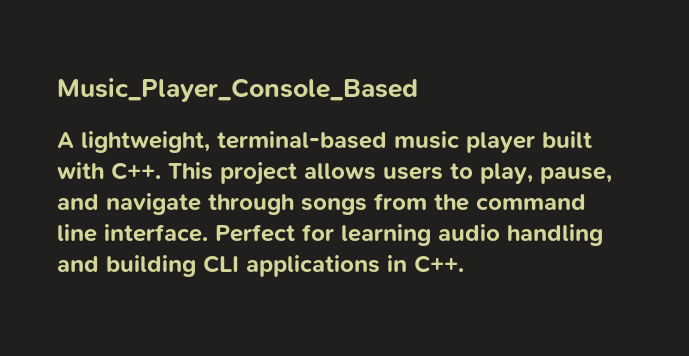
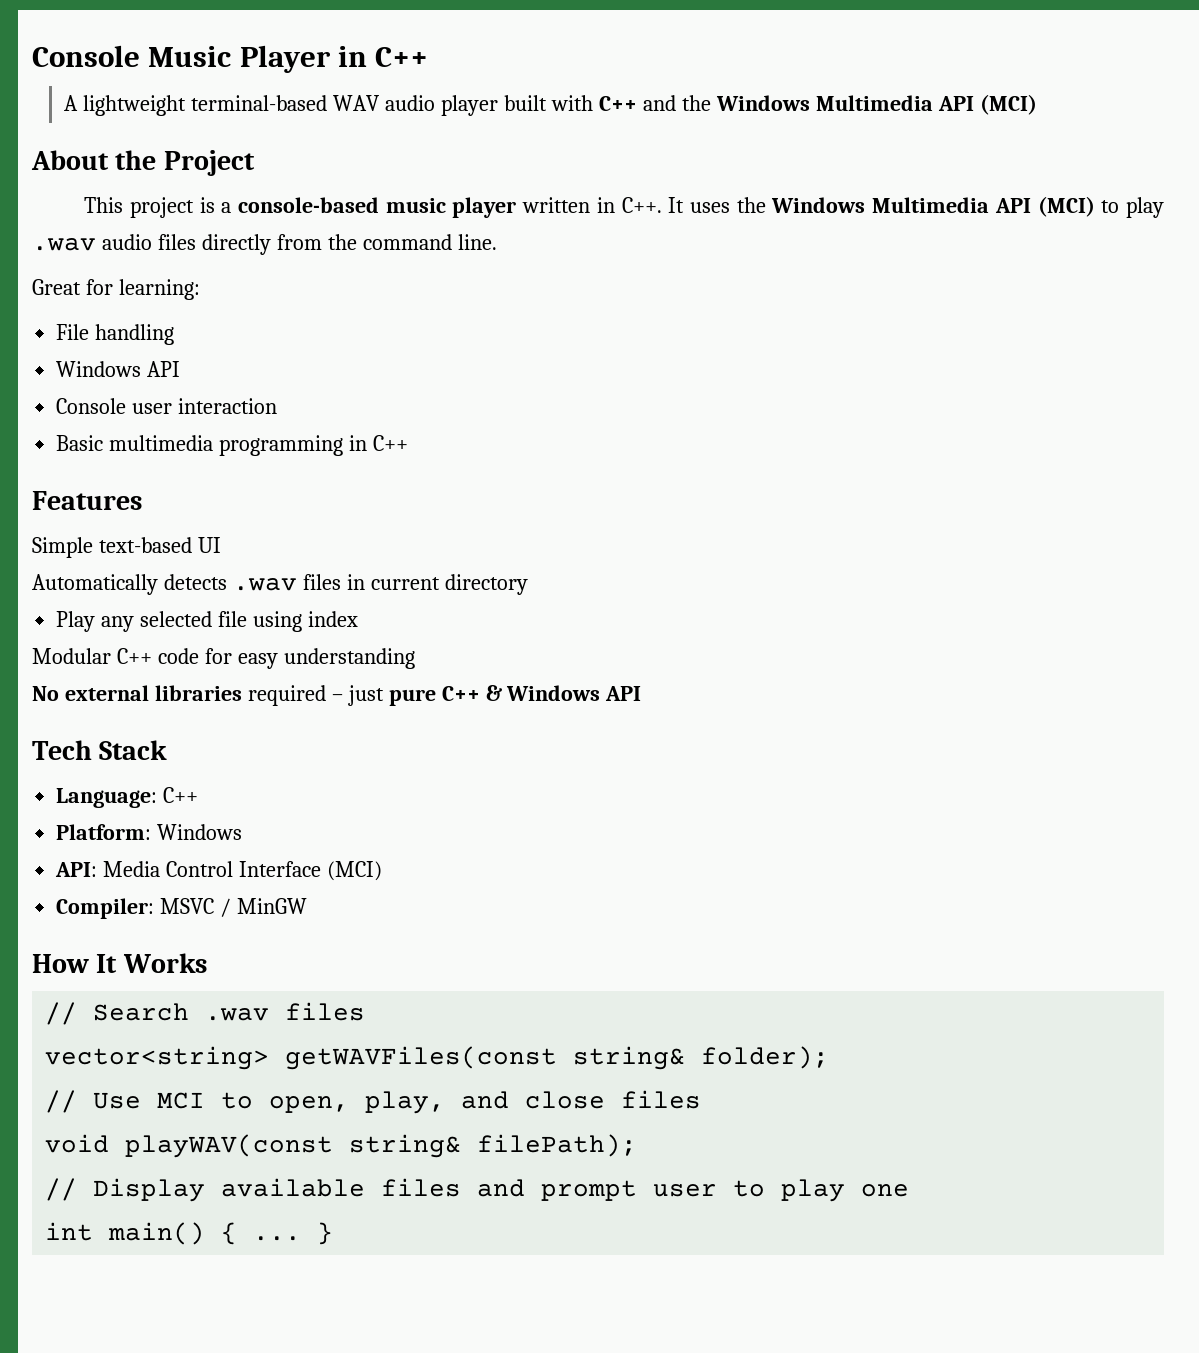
[57,78,418,102] [57,131,592,153] [57,162,612,185] [57,193,586,215] [57,224,603,246] [57,255,464,277] Music_Player_Console_Based // A lightweight, terminal-based music player built with C++. This project allows users to play, pause, and navigate through songs from the command line interface. Perfect for learning audio handling and building CLI applications in C++. -> [32,45,429,73] [64,94,1037,116] [31,150,255,176] [84,196,1165,218] [32,234,497,255] [32,279,200,300] [56,324,175,345] [56,361,181,377] [56,398,278,414] [56,435,408,456] [32,491,142,510] [32,537,221,558] [32,574,528,595] [56,611,358,632] [32,648,415,669] [32,685,642,706] [32,740,168,760] [56,787,199,808] [56,824,243,840] [55,861,382,881] [56,898,308,919] [32,953,207,973] [45,1002,366,1025] [45,1046,830,1070] [45,1090,702,1114] [45,1134,638,1158] [45,1178,910,1202] [45,1222,334,1245] Console Music Player in C++ // A lightweight terminal-based WAV audio player built with C++ and the Windows Multimedia API (MCI) // About the Project // This project is a console-based music player written in C++. It uses the Windows Multimedia API (MCI) to play .wav audio files directly from the command line. // Great for learning: // File handling // Windows API // Console user interaction // Basic multimedia programming in C++ // Features // Simple text-based UI // Automatically detects .wav files in current directory // Play any selected file using index // Modular C++ code for easy understanding // No external libraries required – just pure C++ & Windows API // Tech Stack // Language: C++ // Platform: Windows // API: Media Control Interface (MCI) // Compiler: MSVC / MinGW // How It Works // // Search .wav files // vector<string> getWAVFiles(const string& folder); // // Use MCI to open, play, and close files // void playWAV(const string& filePath); // // Display available files and prompt user to play one // int main() { ... }

